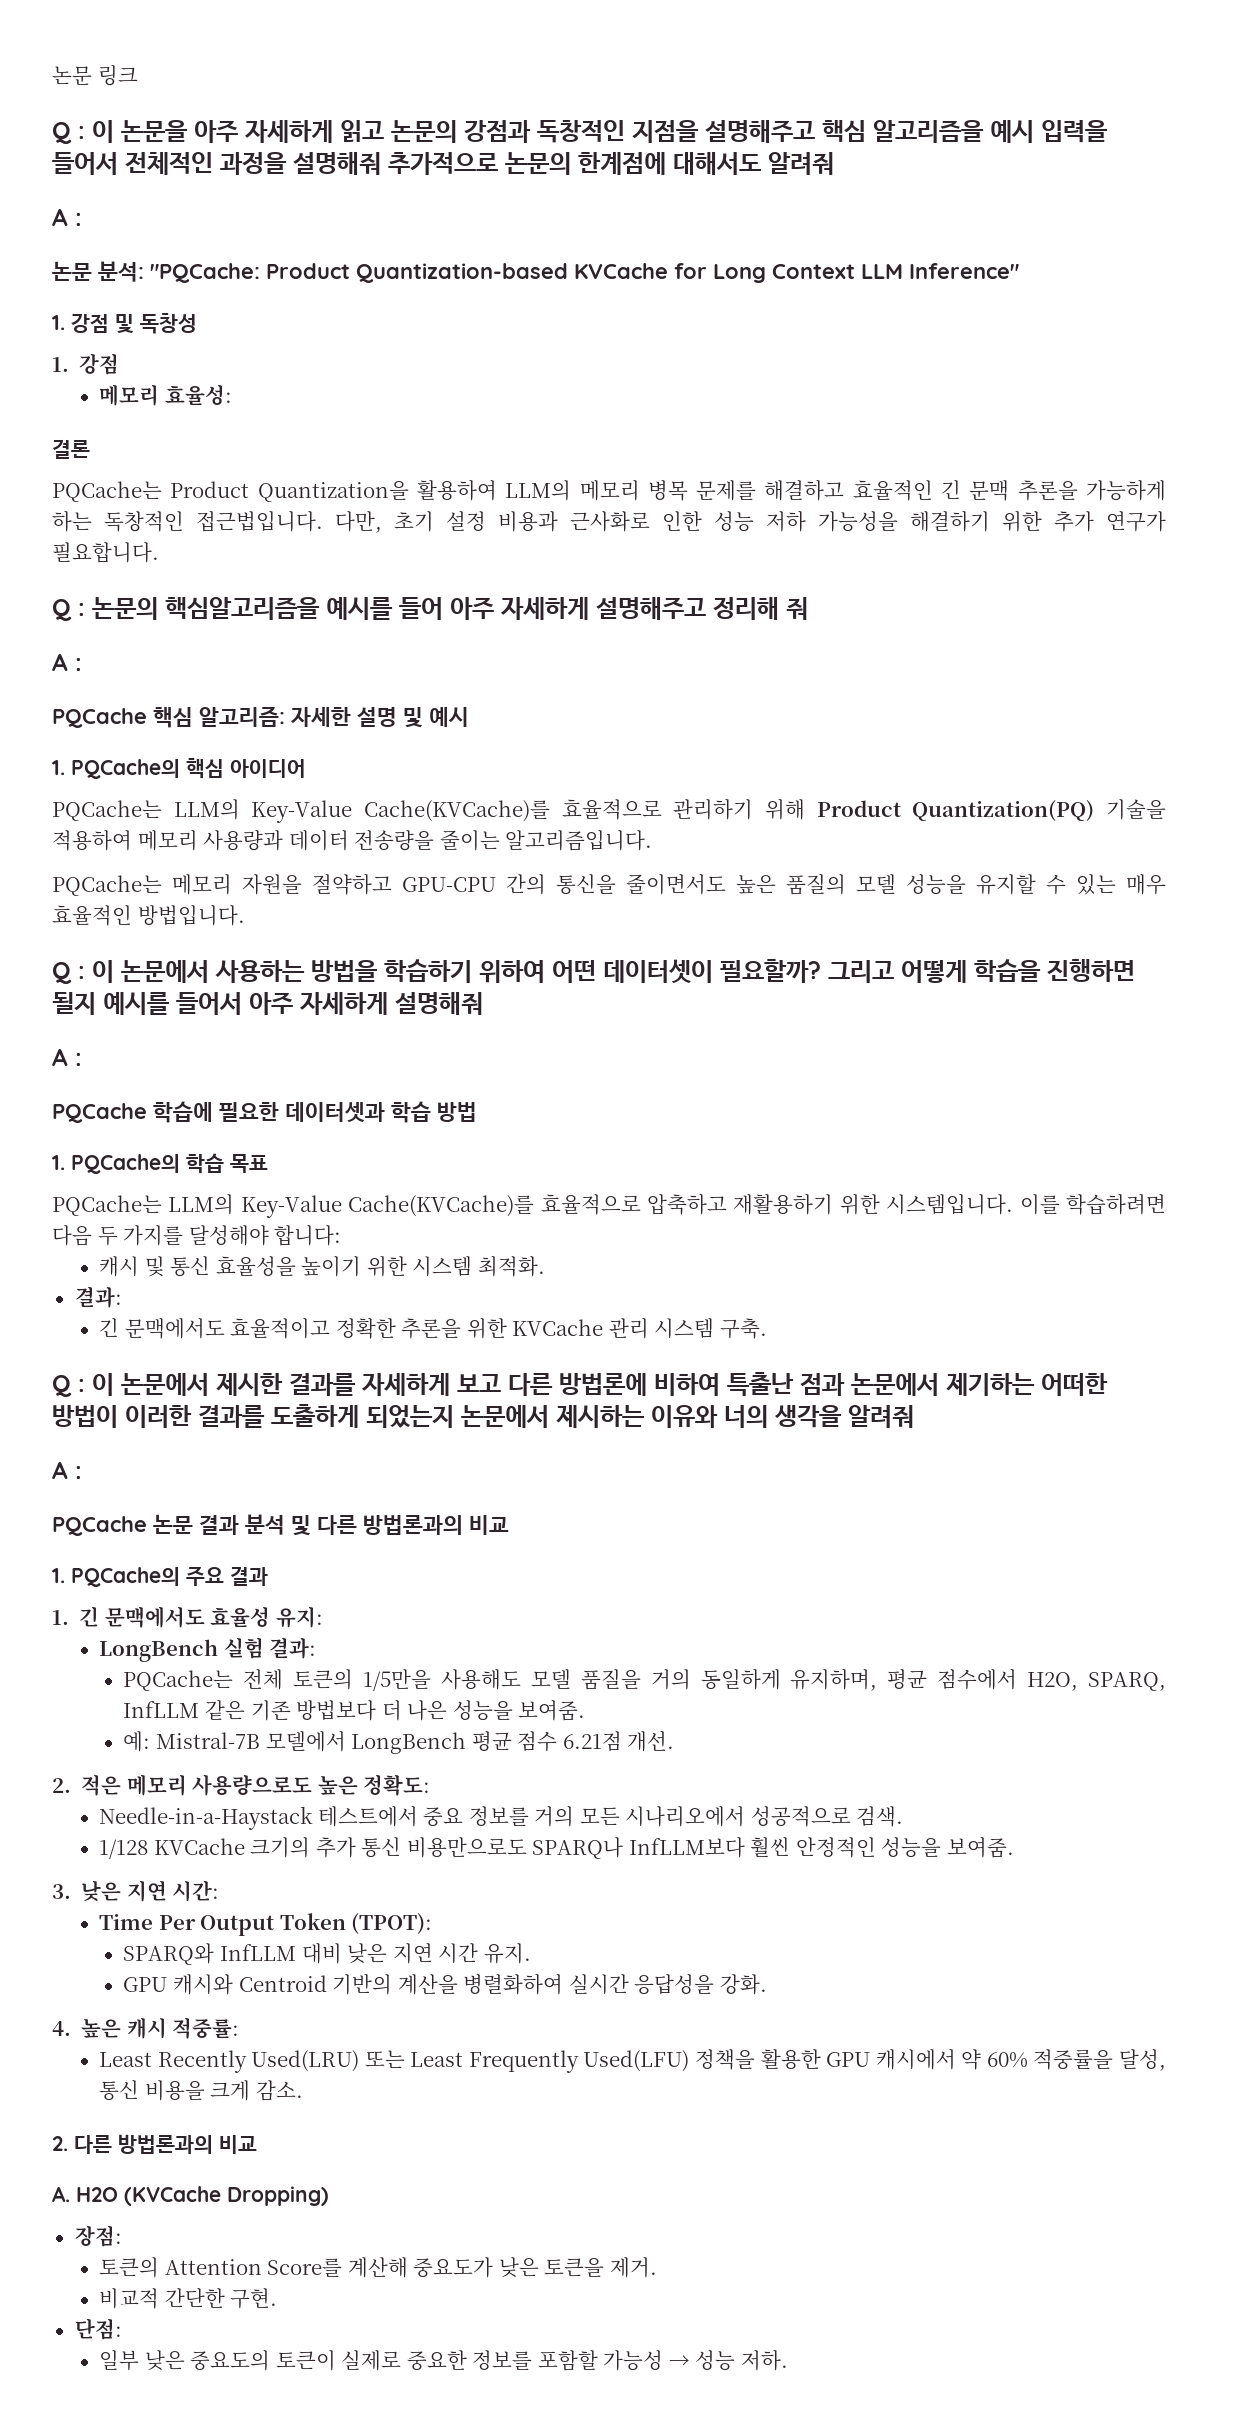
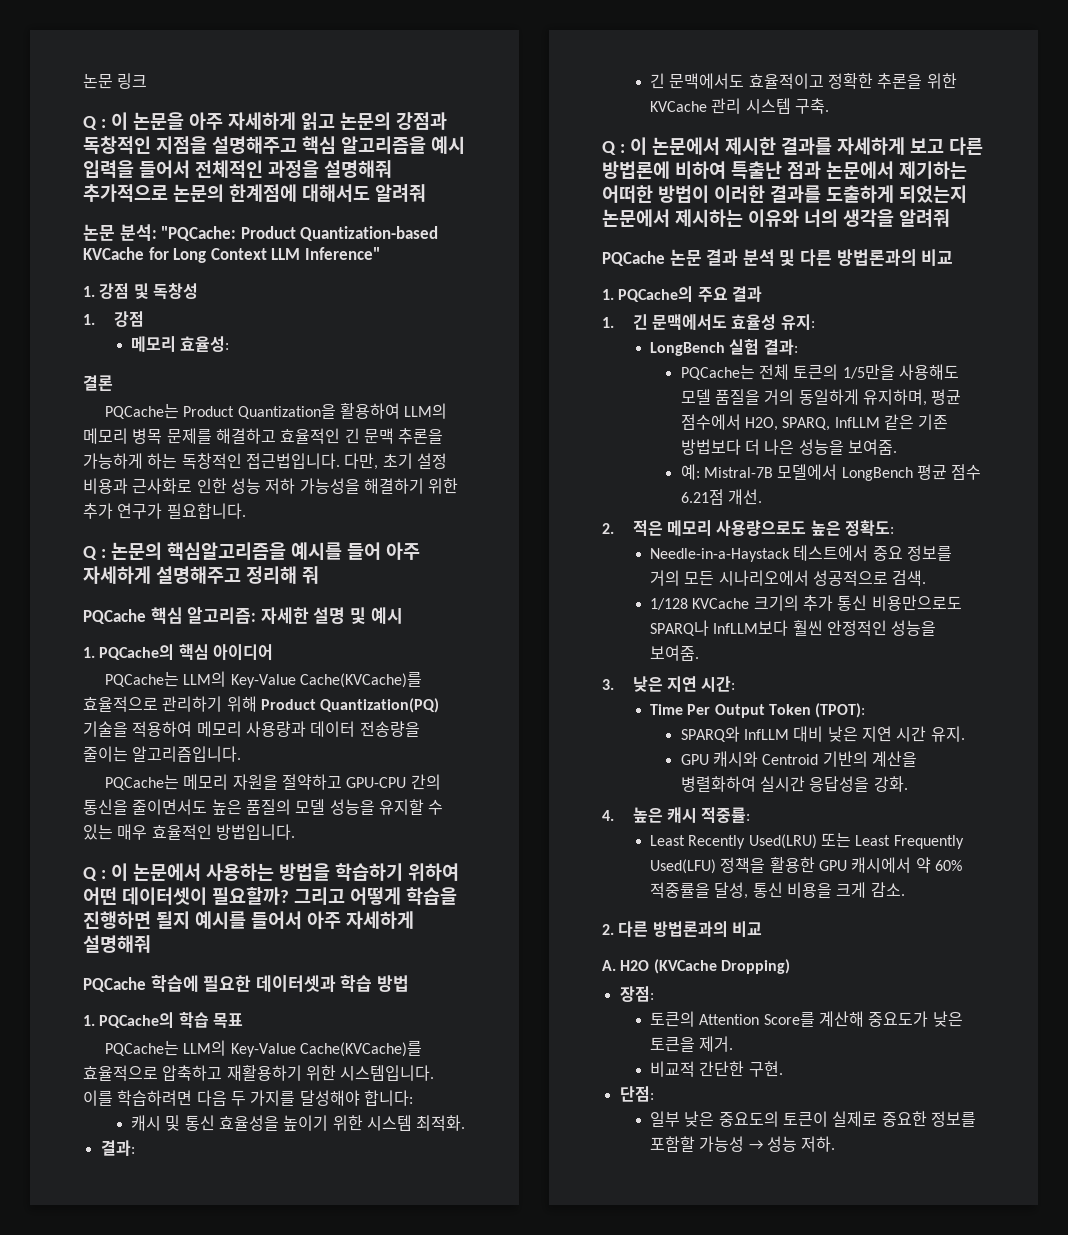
[52,208,82,226] // A : -> (426, 193) none
[52,653,82,671] // A : -> (319, 575) none
[52,1048,82,1066] // A : -> (151, 944) none
[52,1461,82,1479] // A : -> (950, 218) none

